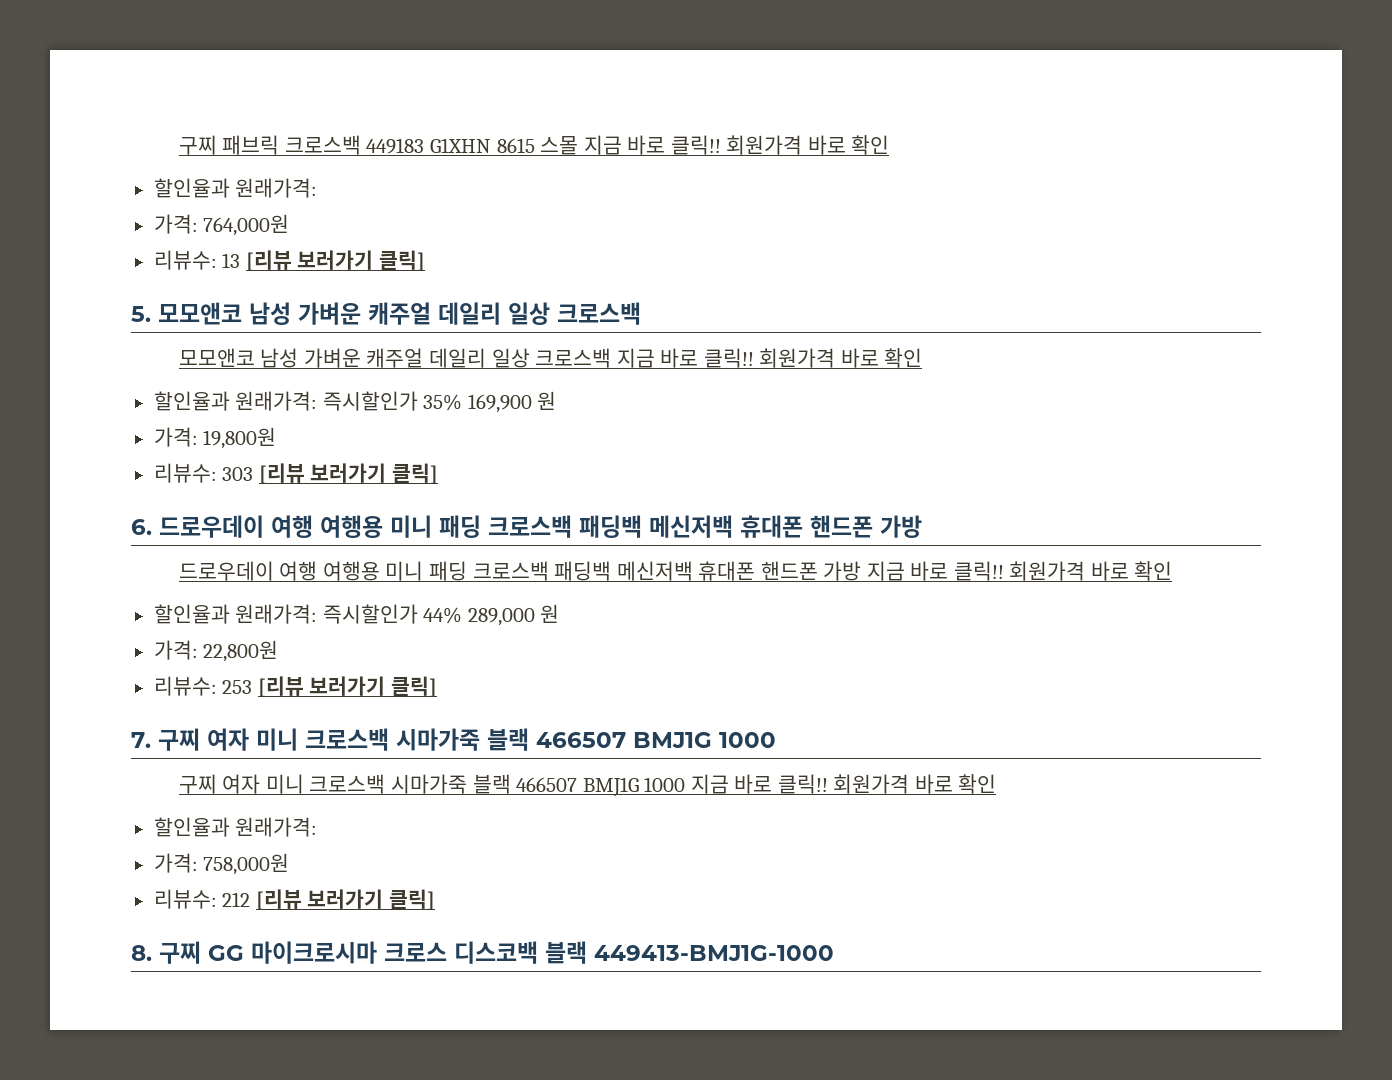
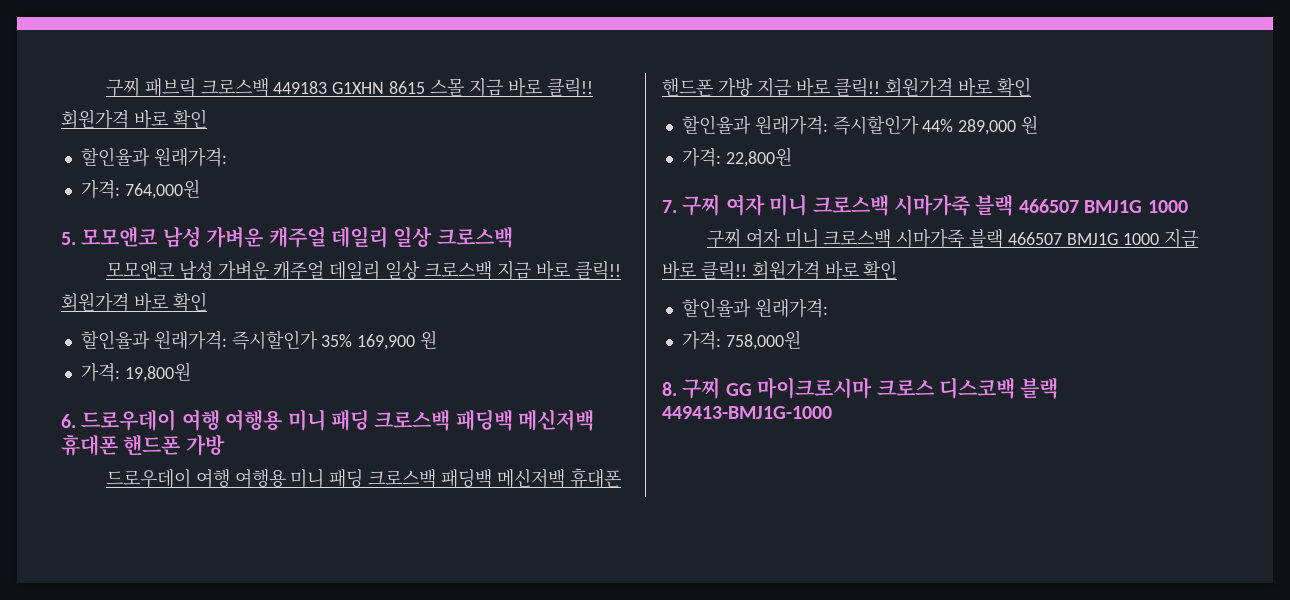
[153,250,425,271] // 리뷰수: 13 [리뷰 보러가기 클릭] -> (200, 189) none
[153,463,438,484] // 리뷰수: 303 [리뷰 보러가기 클릭] -> (191, 372) none
[153,676,437,697] // 리뷰수: 253 [리뷰 보러가기 클릭] -> (792, 157) none
[153,889,435,910] // 리뷰수: 212 [리뷰 보러가기 클릭] -> (801, 340) none

